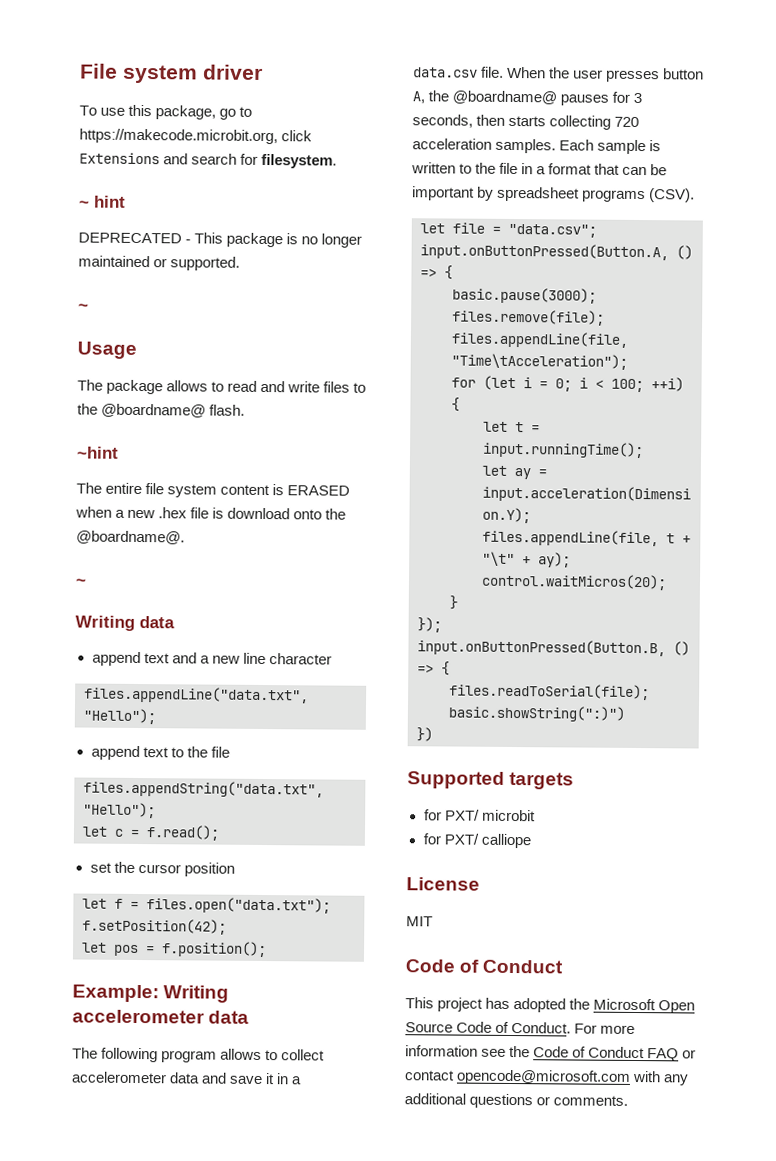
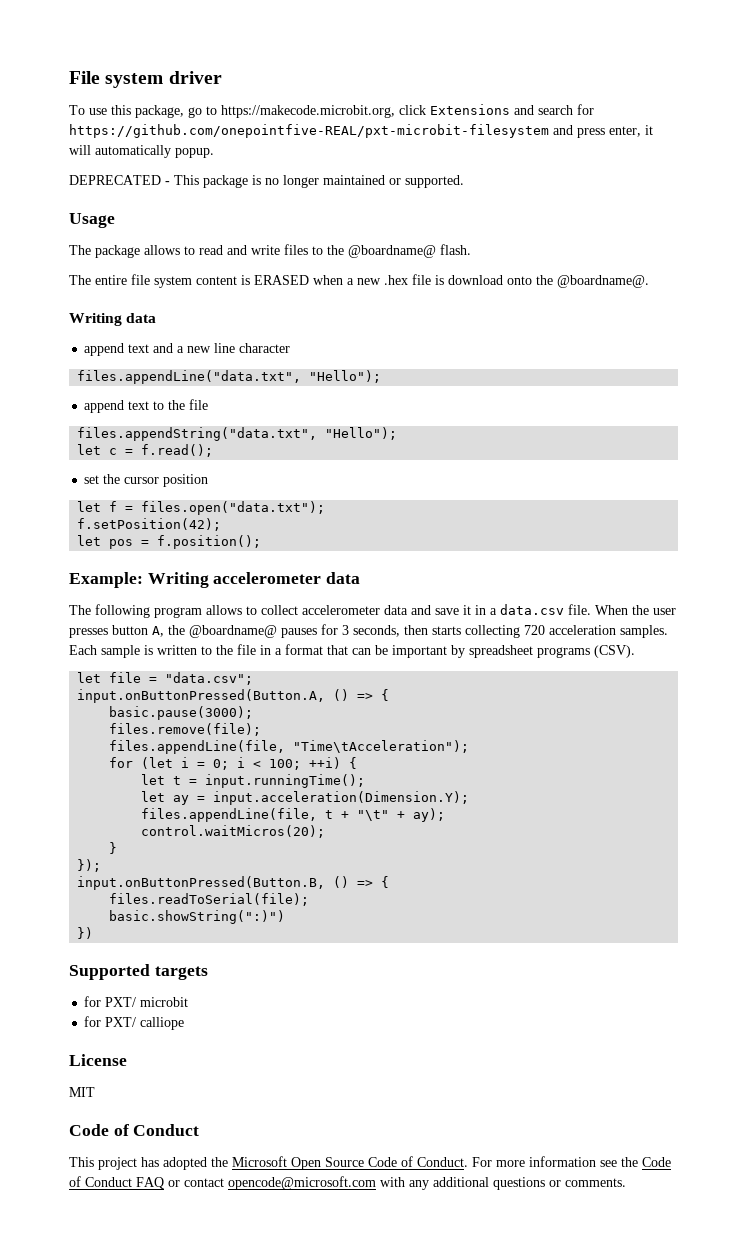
[261,153,338,169] [78,195,126,208] filesystem. // ~ hint -> [69,124,653,138] [69,145,214,158] https://github.com/onepointfive-REAL/pxt-microbit-filesystem and press enter, it will automatically popup.
[78,303,89,311] // ~ -> (464, 181) none
[76,446,119,459] // ~hint -> (471, 249) none
[75,578,87,586] // ~ -> (649, 281) none

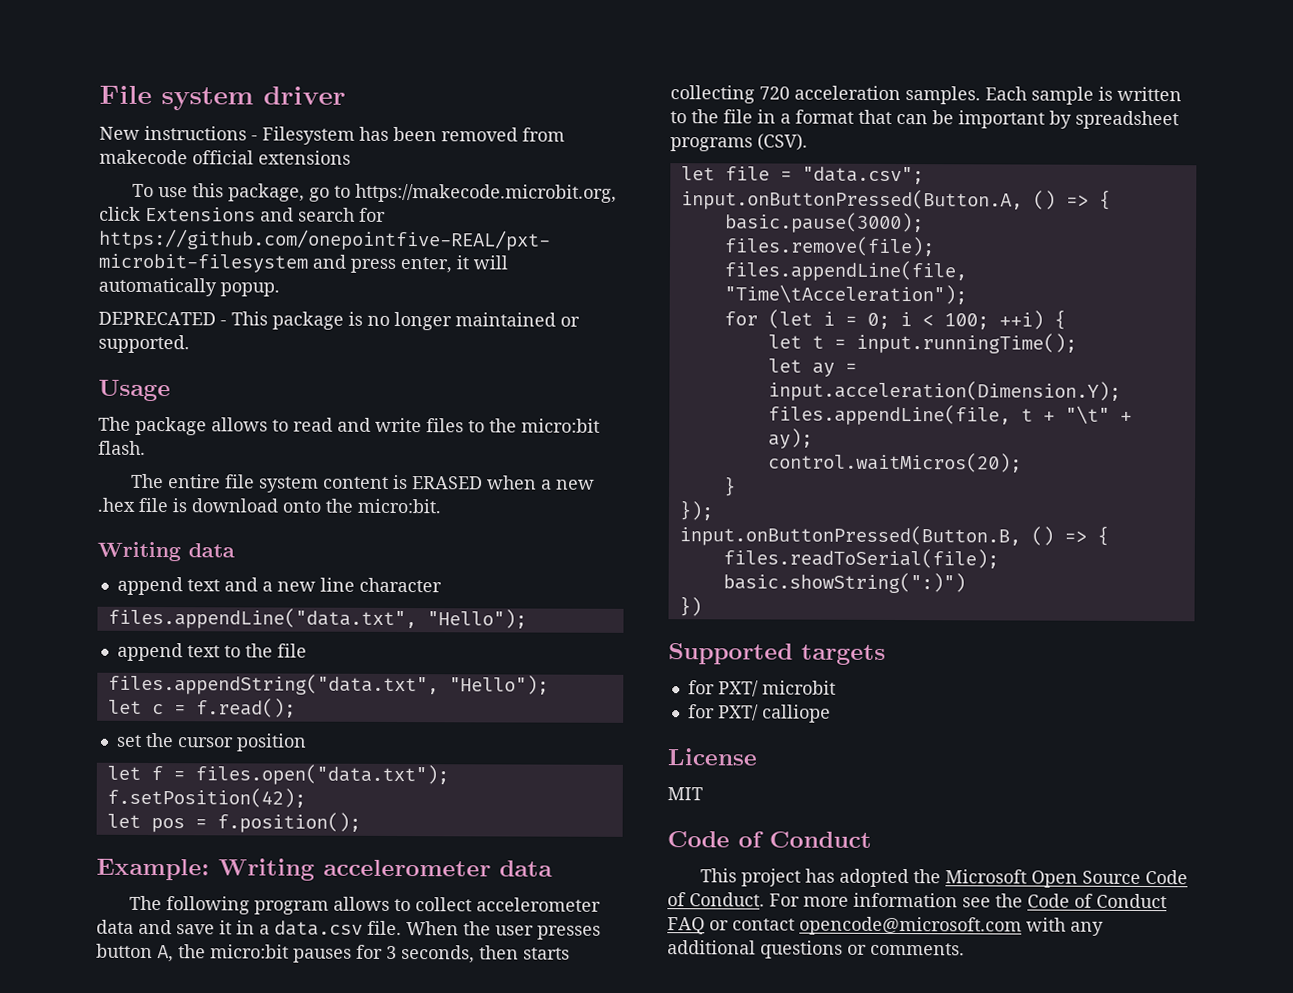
(222, 77) none -> [99,125,565,145] [99,149,351,165] // New instructions - Filesystem has been removed from makecode official extensions
[348,245,436,258] @boardname@ -> [521,418,600,433] micro:bit
[557,275,649,288] @boardname@. -> [357,498,441,514] micro:bit.
[189,625,277,638] @boardname@ -> [210,944,289,959] micro:bit

